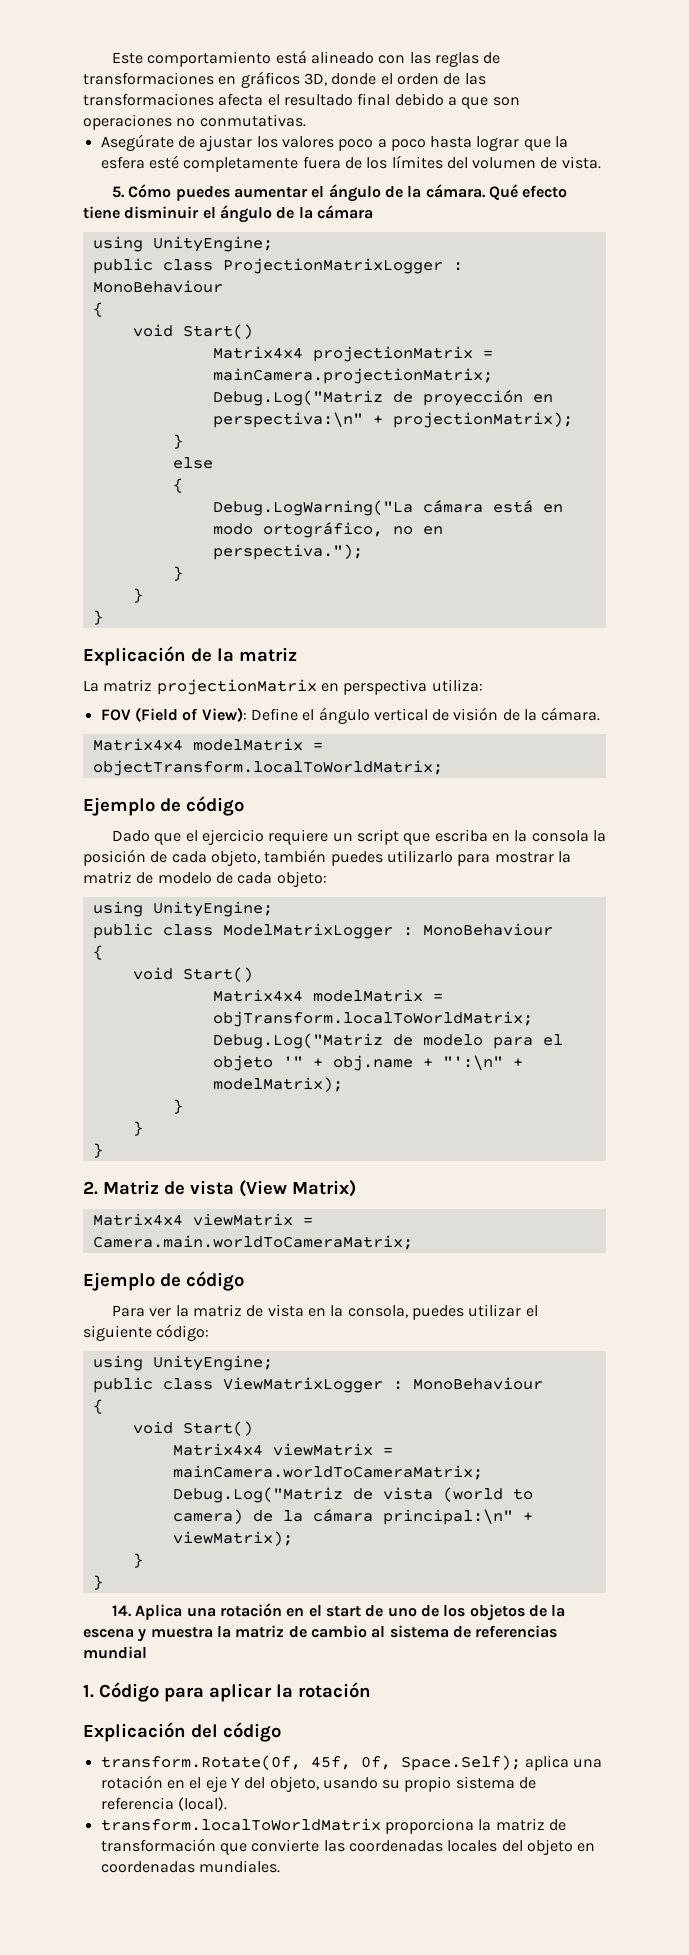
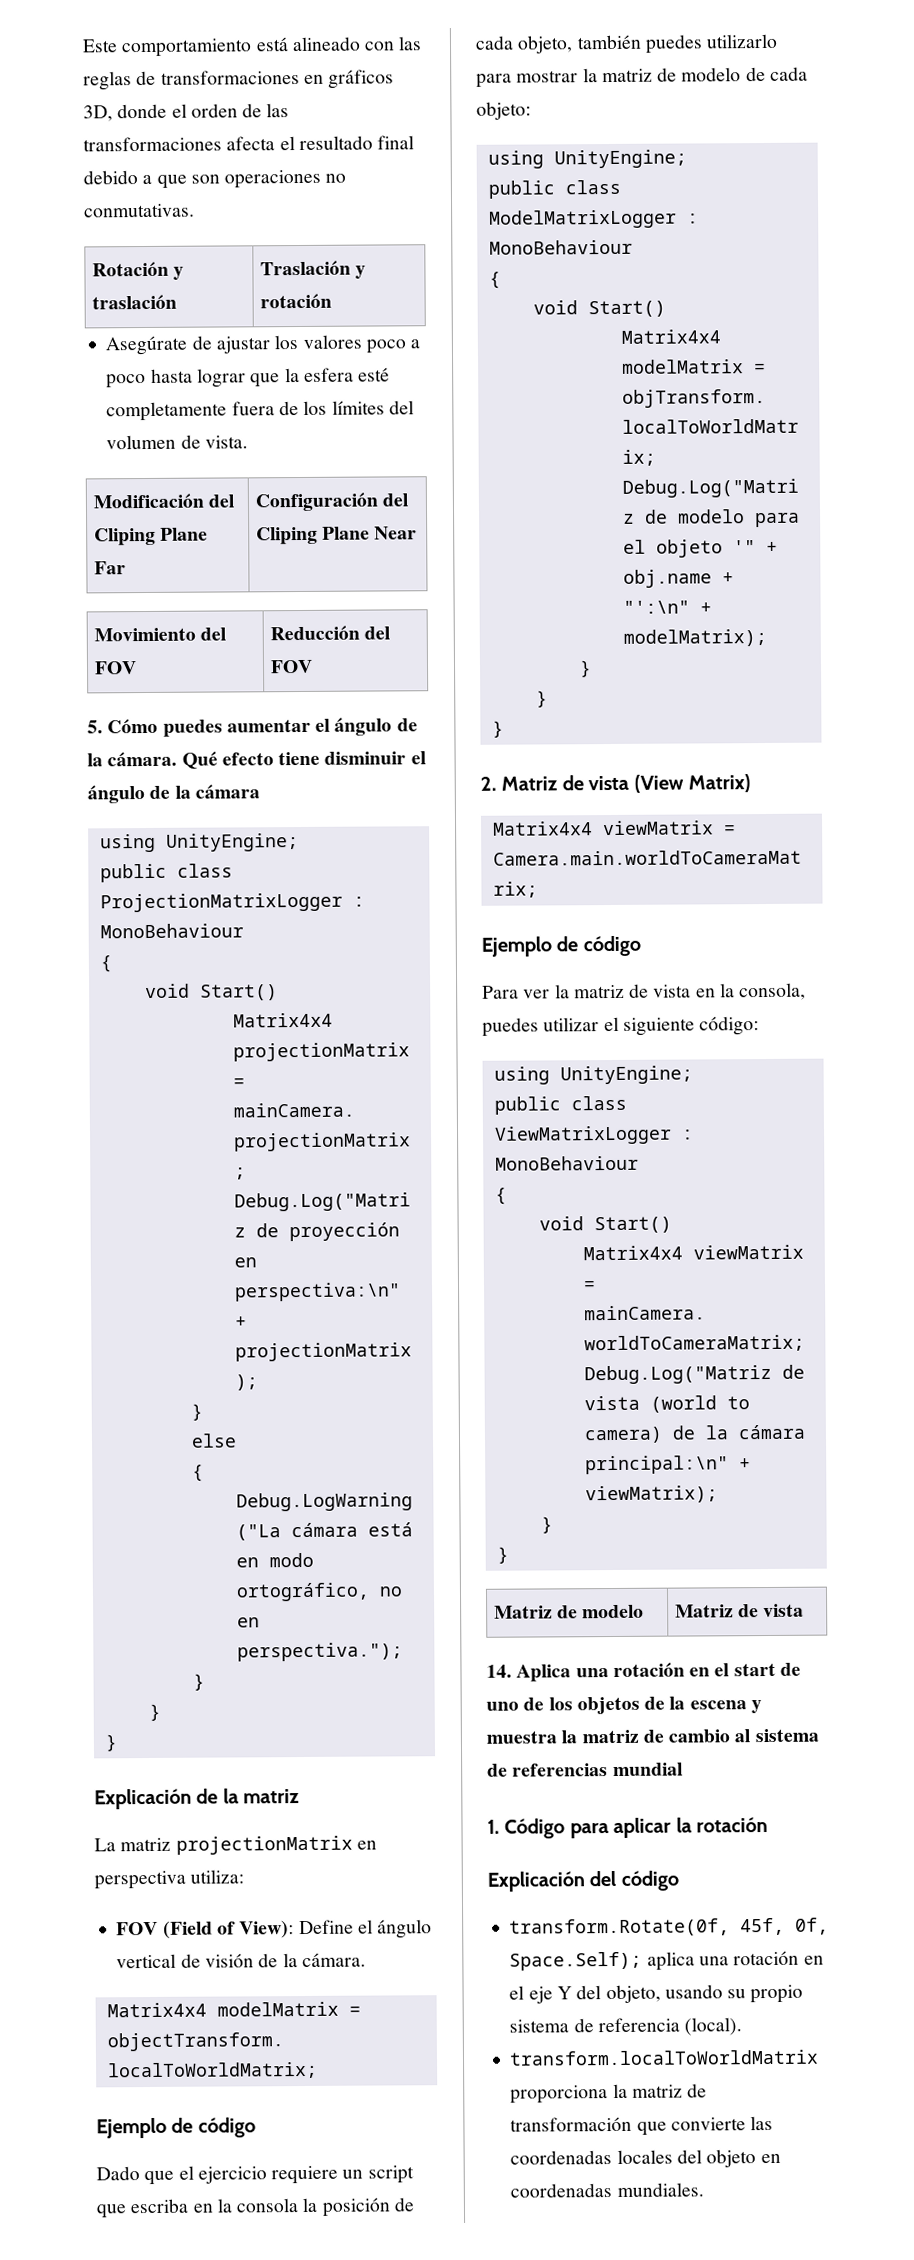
(306, 120) none -> [91,261,185,280] [91,294,177,310] [259,260,367,279] [259,293,332,309] // Rotación y traslación | Traslación y rotación
(601, 162) none -> [92,493,235,509] [93,527,209,546] [93,561,126,575] [254,492,409,512] [255,526,418,545] [93,627,227,642] [93,661,137,675] [269,625,391,641] [269,659,313,674] // Modificación del Cliping Plane Far | Configuración del Cliping Plane Near // Movimiento del FOV | Reducción del FOV
(103, 1582) none -> [493,1604,645,1619] [674,1603,805,1618] // Matriz de modelo | Matriz de vista

